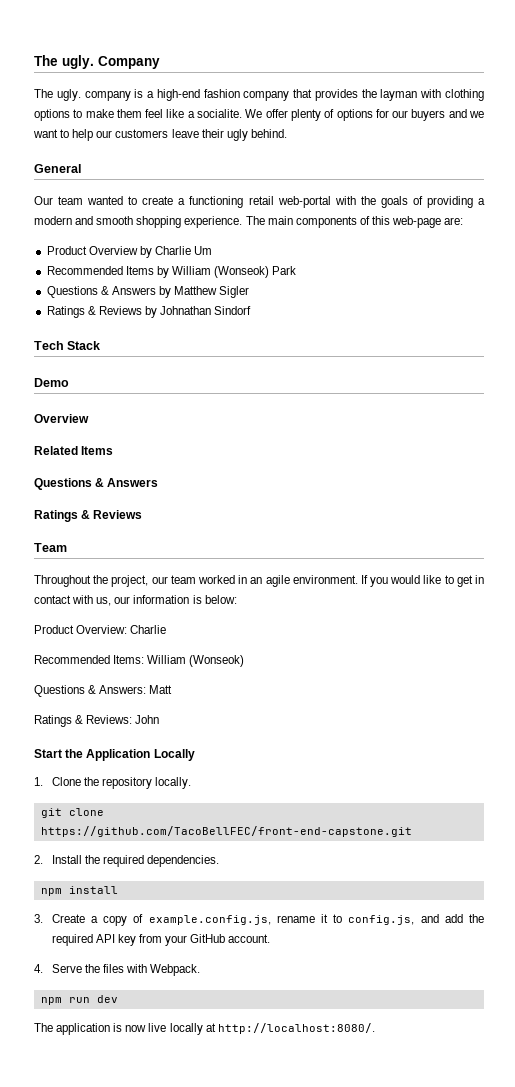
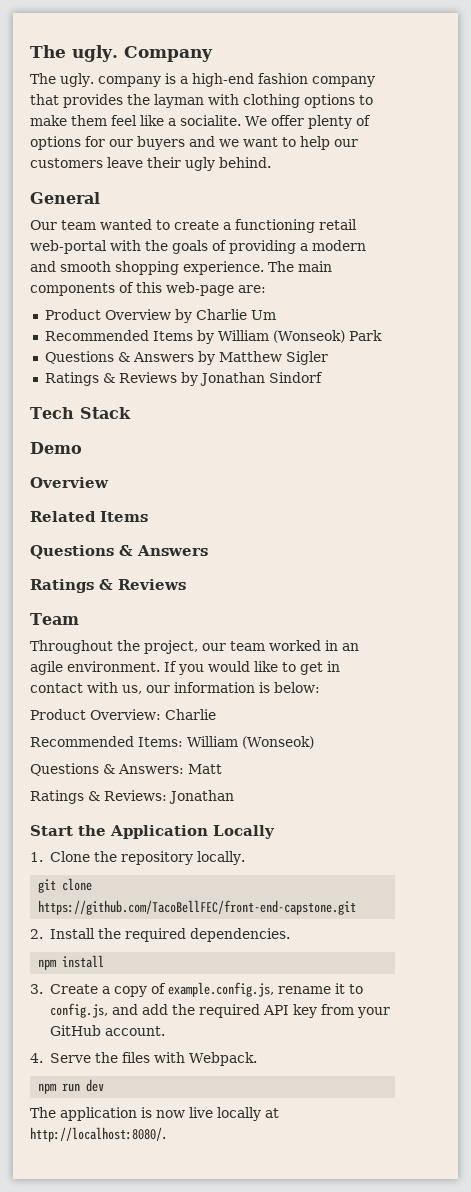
[160,306,212,315] Johnathan -> [199,372,265,386] Jonathan
[135,715,160,724] John -> [169,790,234,804] Jonathan

